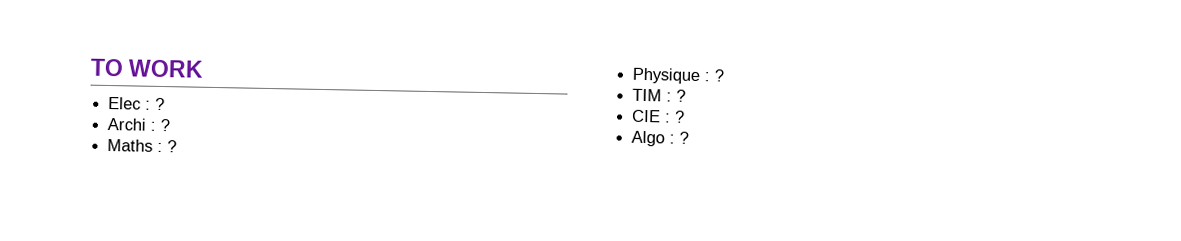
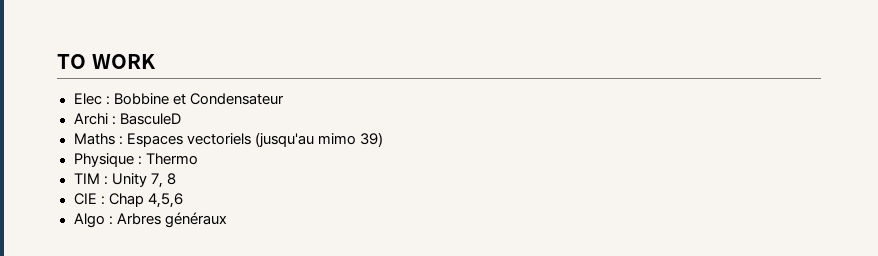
[155,97,166,111] ? -> [113,93,284,105] Bobbine et Condensateur
[160,118,171,132] ? -> [119,113,181,125] BasculeD
[167,140,178,153] ? -> [126,132,383,147] Espaces vectoriels (jusqu'au mimo 39)
[714,69,725,82] ? -> [145,153,198,165] Thermo
[676,89,687,102] ? -> [111,173,176,188] Unity 7, 8
[674,110,686,123] ? -> [108,193,183,208] Chap 4,5,6
[679,131,690,144] ? -> [116,212,227,228] Arbres généraux

